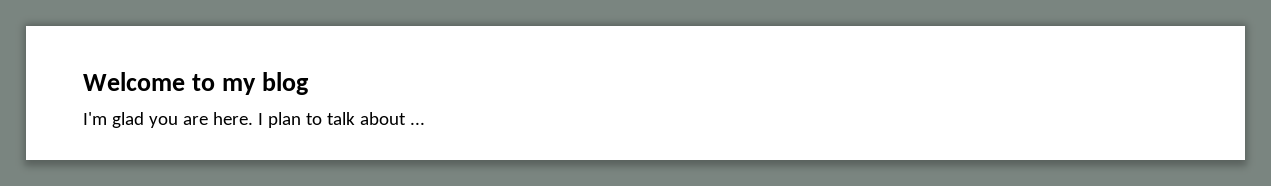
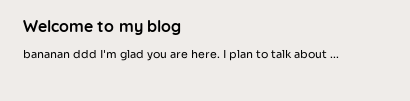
(310, 83) none -> [23,49,97,59] bananan ddd

